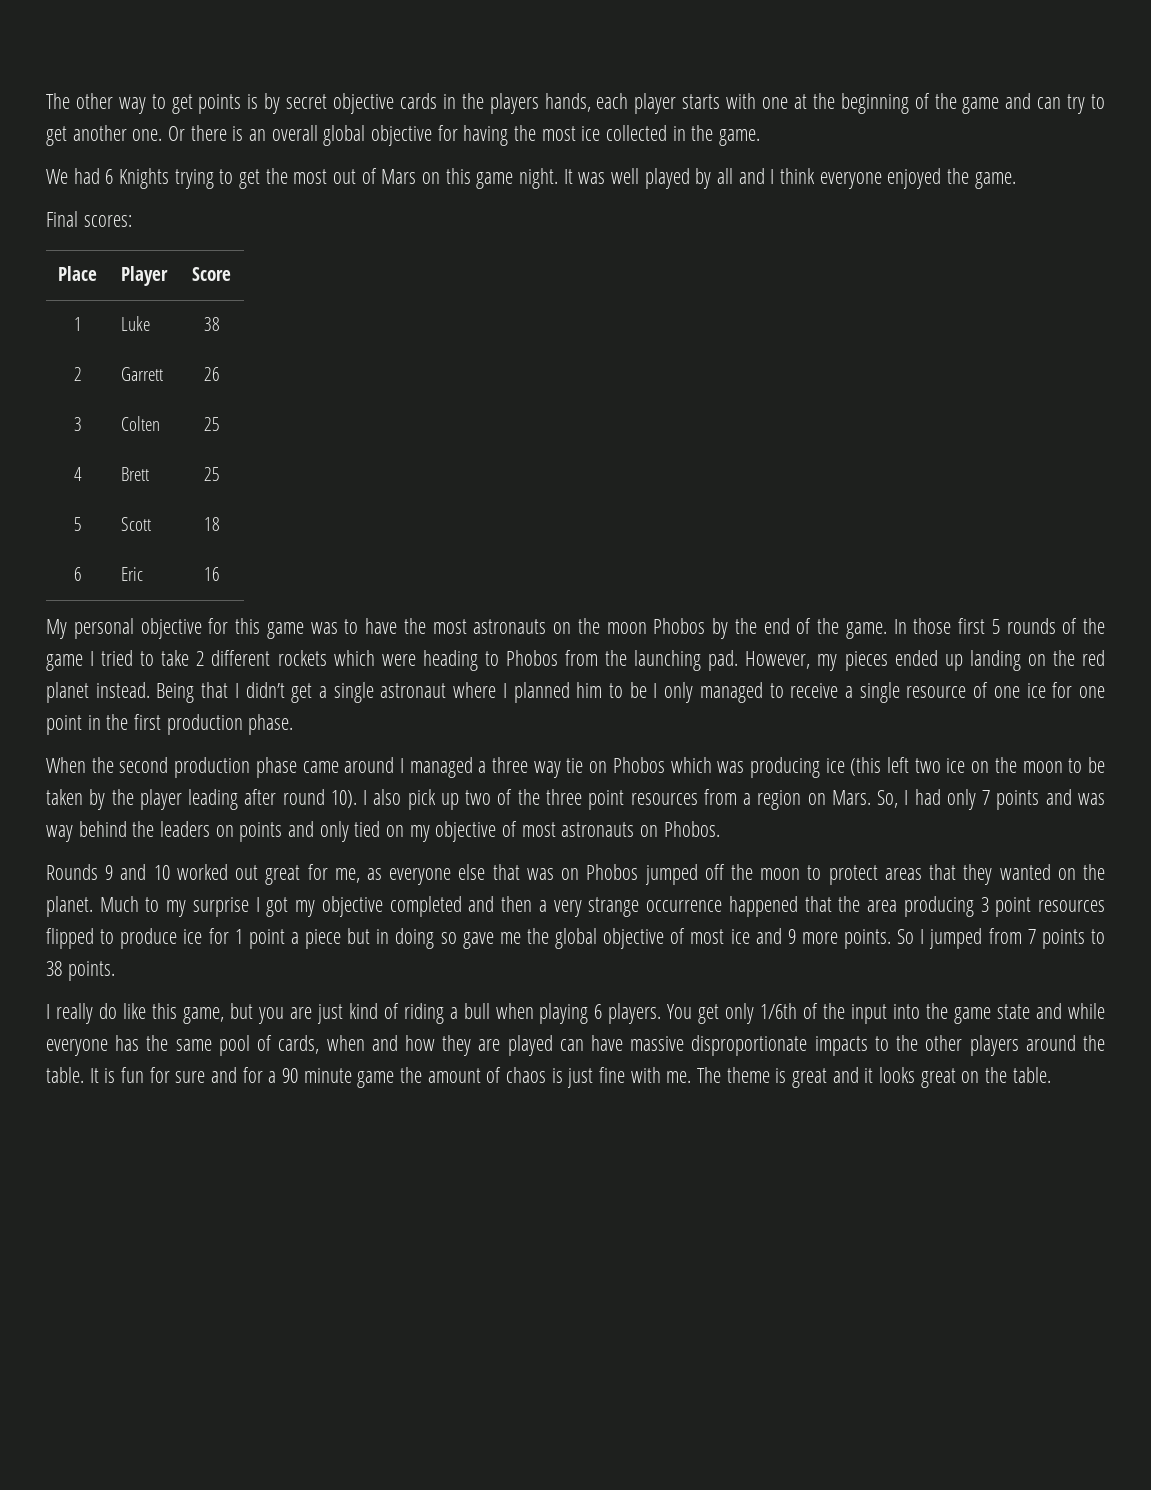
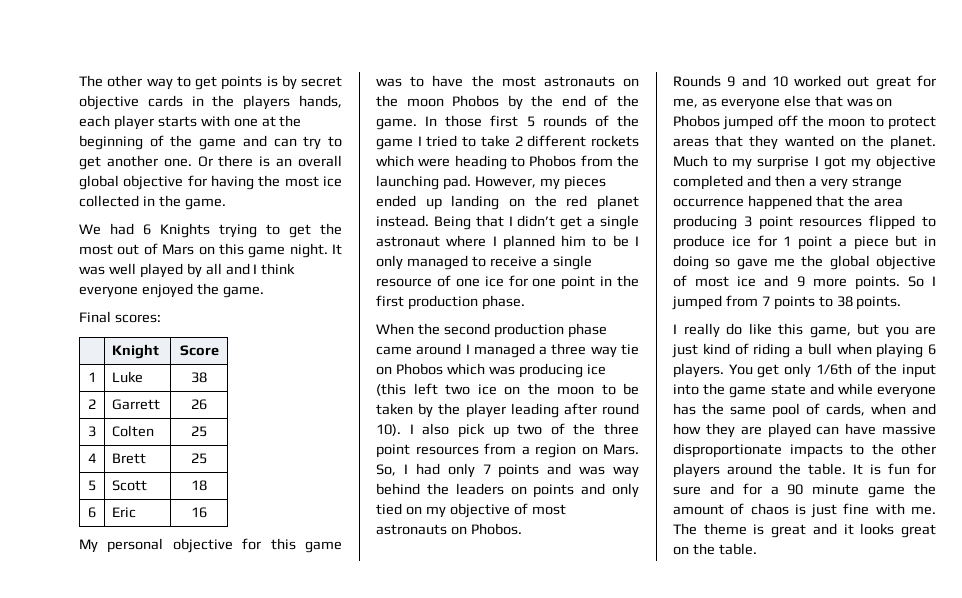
[57,266,97,281] [120,266,168,286] Place | Player -> [112,344,160,359] | Knight

